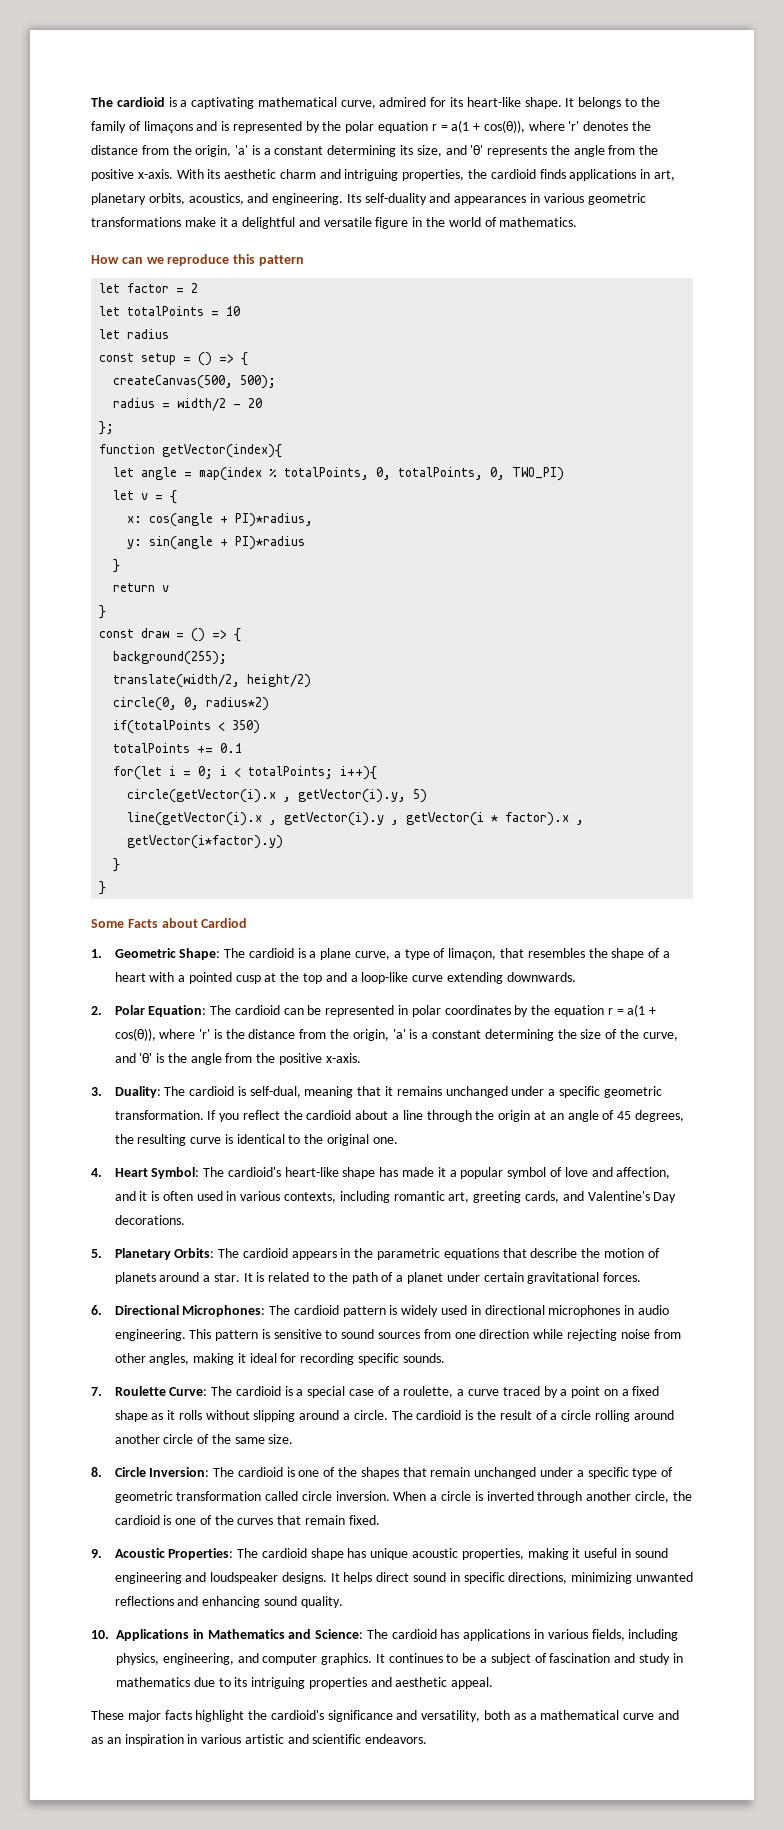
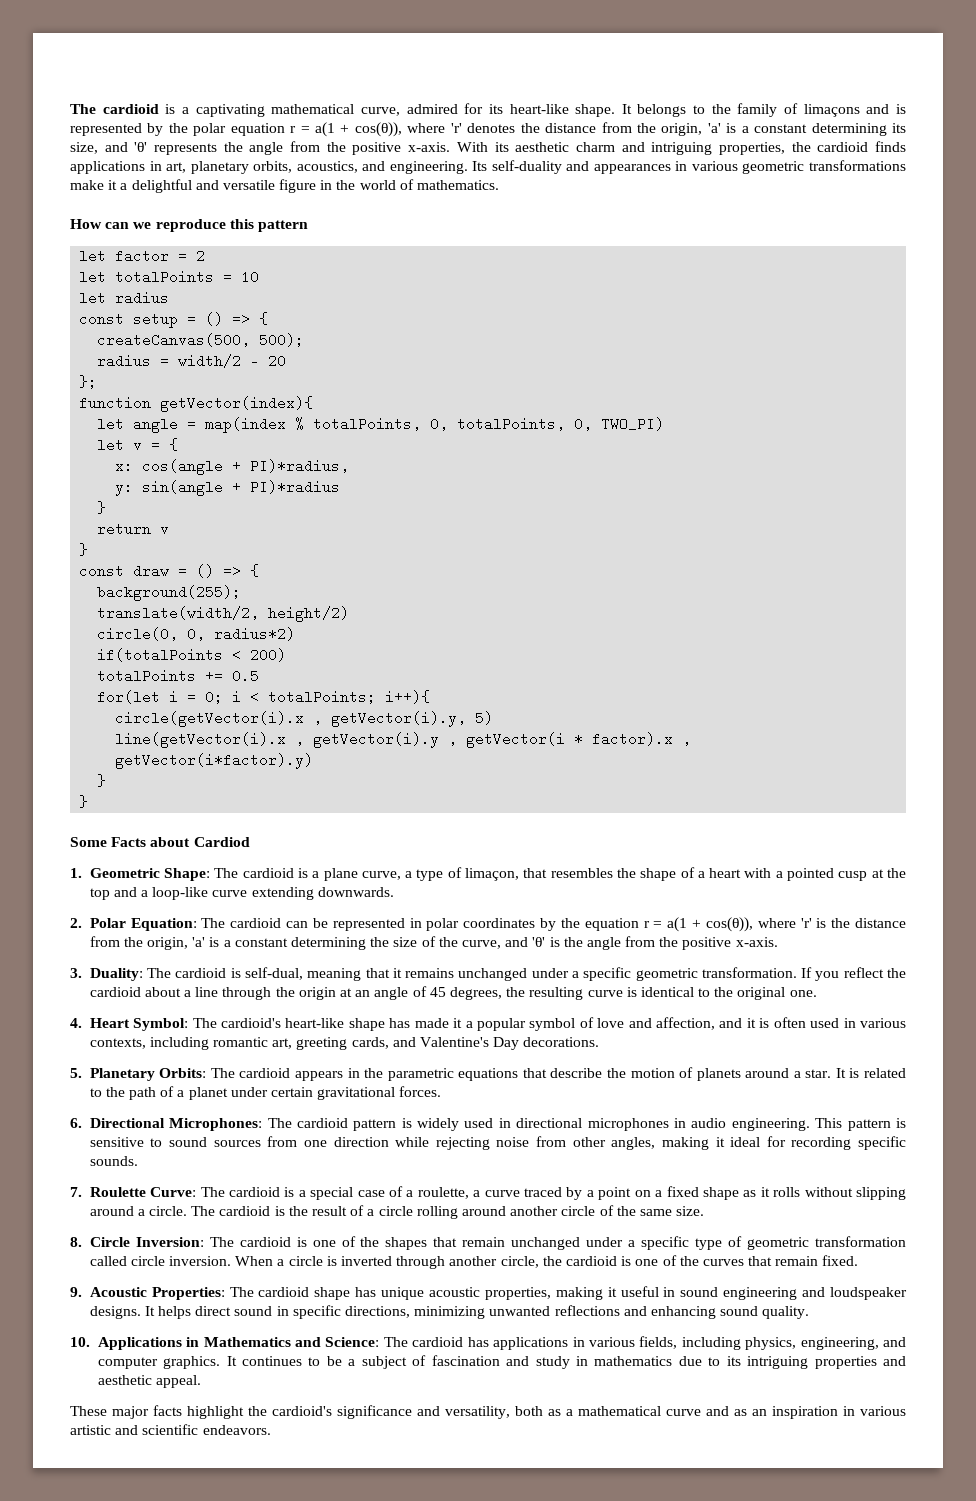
[232,720,261,734] 350) -> [250,648,287,662] 200)
[220,743,243,753] 0.1 -> [232,669,260,683] 0.5

